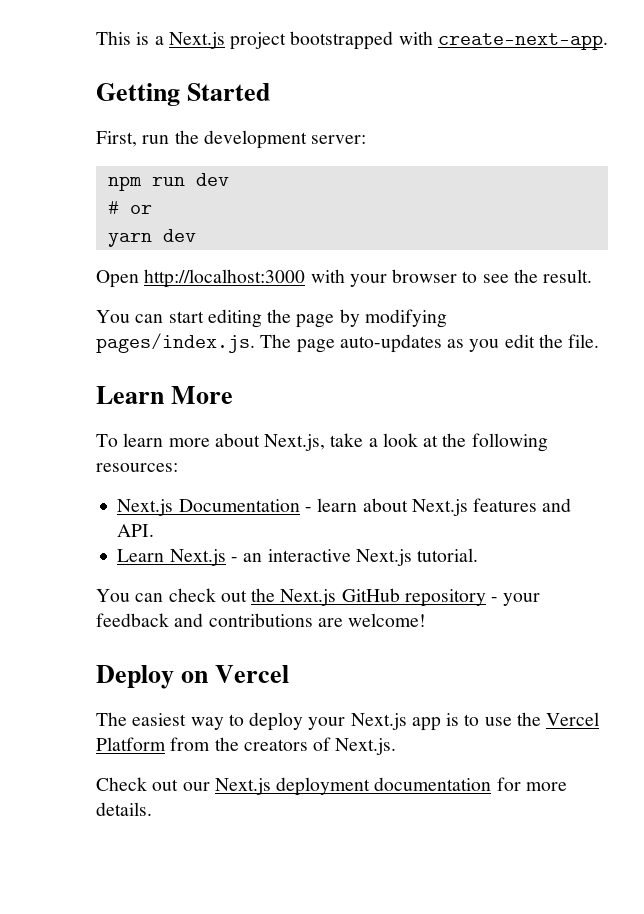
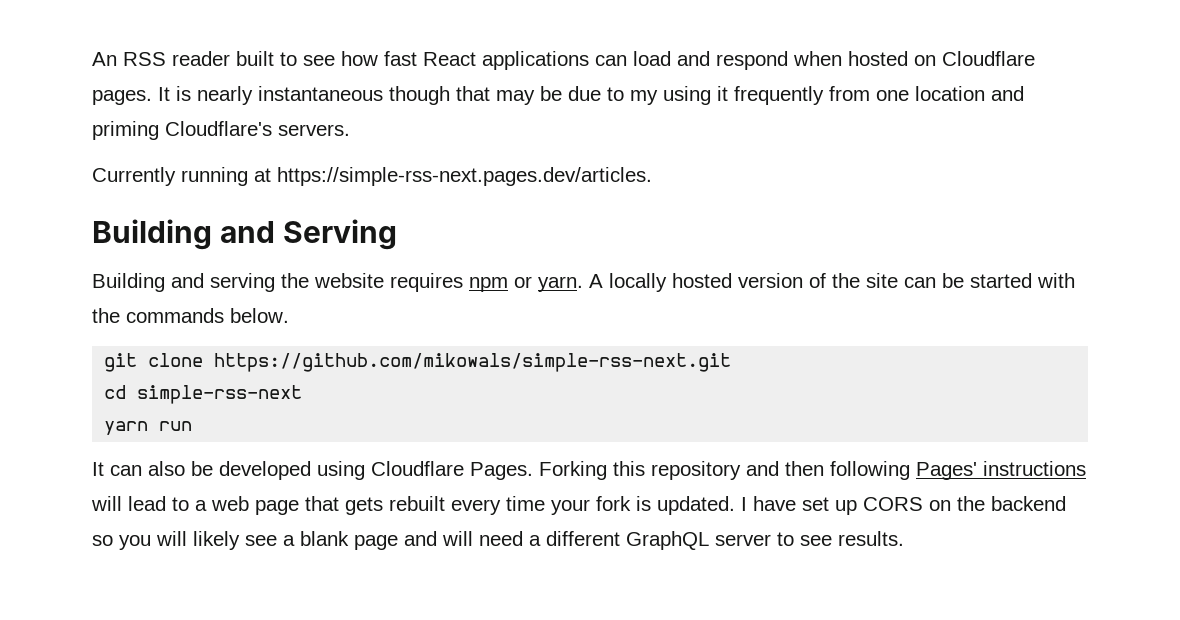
[96,31,608,50] [96,83,271,106] [96,130,367,149] [107,173,229,191] [107,201,152,214] [107,229,196,247] [96,269,593,288] [96,309,447,328] [96,333,600,353] [96,386,234,404] [96,433,548,452] [96,463,178,472] [117,498,572,516] [117,524,155,537] [117,548,479,566] [96,588,541,607] [96,613,427,627] [96,665,290,689] [96,712,600,731] [96,737,397,755] [96,777,567,796] [96,802,152,816] This is a Next.js project bootstrapped with create-next-app. // Getting Started // First, run the development server: // npm run dev // # or // yarn dev // Open http://localhost:3000 with your browser to see the result. // You can start editing the page by modifying pages/index.js. The page auto-updates as you edit the file. // Learn More // To learn more about Next.js, take a look at the following resources: // Next.js Documentation - learn about Next.js features and API. // Learn Next.js - an interactive Next.js tutorial. // You can check out the Next.js GitHub repository - your feedback and contributions are welcome! // Deploy on Vercel // The easiest way to deploy your Next.js app is to use the Vercel Platform from the creators of Next.js. // Check out our Next.js deployment documentation for more details. -> [92,51,1035,70] [92,86,1024,105] [92,121,350,140] [92,167,652,186] [92,219,398,250] [92,273,1075,292] [92,308,289,323] [104,353,732,372] [104,385,303,404] [104,421,193,435] [92,461,1086,480] [91,496,1066,515] [92,531,904,550] An RSS reader built to see how fast React applications can load and respond when hosted on Cloudflare pages. It is nearly instantaneous though that may be due to my using it frequently from one location and priming Cloudflare's servers. // Currently running at https://simple-rss-next.pages.dev/articles. // Building and Serving // Building and serving the website requires npm or yarn. A locally hosted version of the site can be started with the commands below. // git clone https://github.com/mikowals/simple-rss-next.git // cd simple-rss-next // yarn run // It can also be developed using Cloudflare Pages. Forking this repository and then following Pages' instructions will lead to a web page that gets rebuilt every time your fork is updated. I have set up CORS on the backend so you will likely see a blank page and will need a different GraphQL server to see results.

